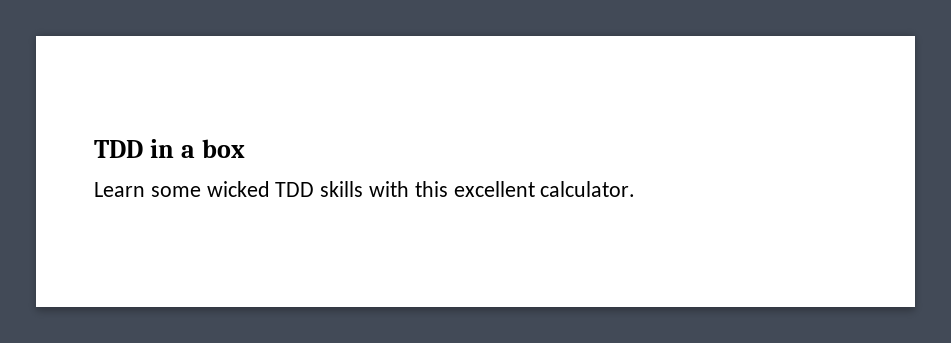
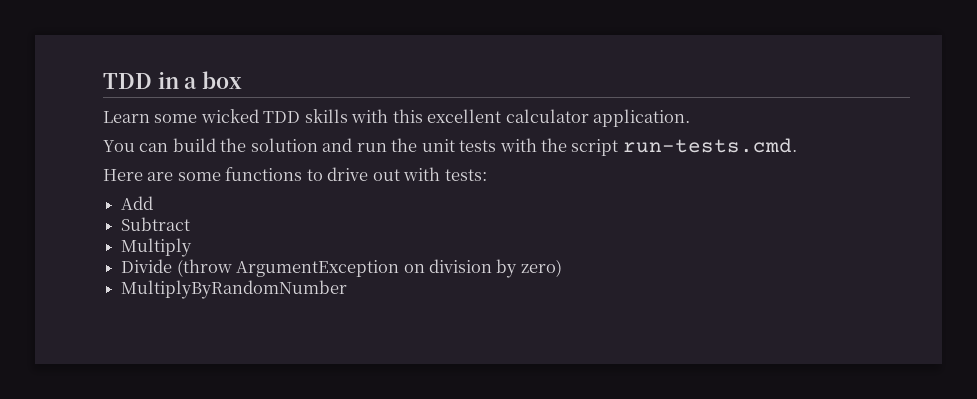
[540,181,636,197] calculator. -> [505,109,691,127] [103,138,797,156] [103,167,487,181] [121,196,154,210] [121,217,191,231] [121,238,193,257] [121,259,562,278] [121,280,348,299] calculator application. // You can build the solution and run the unit tests with the script run-tests.cmd. // Here are some functions to drive out with tests: // Add // Subtract // Multiply // Divide (throw ArgumentException on division by zero) // MultiplyByRandomNumber

